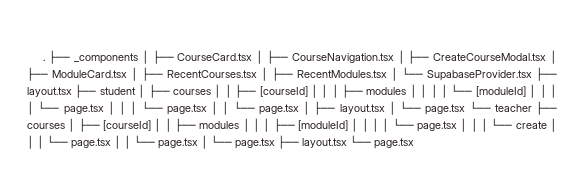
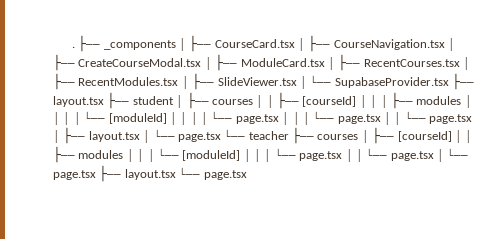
(398, 74) none -> [192,73,307,90] ├── SlideViewer.tsx │
[273,118,557,132] [27,135,44,149] ├── [moduleId] │ │ │ │ └── page.tsx │ │ │ └── create │ │ │ -> [157,148,272,162] └── [moduleId] │ │ │

